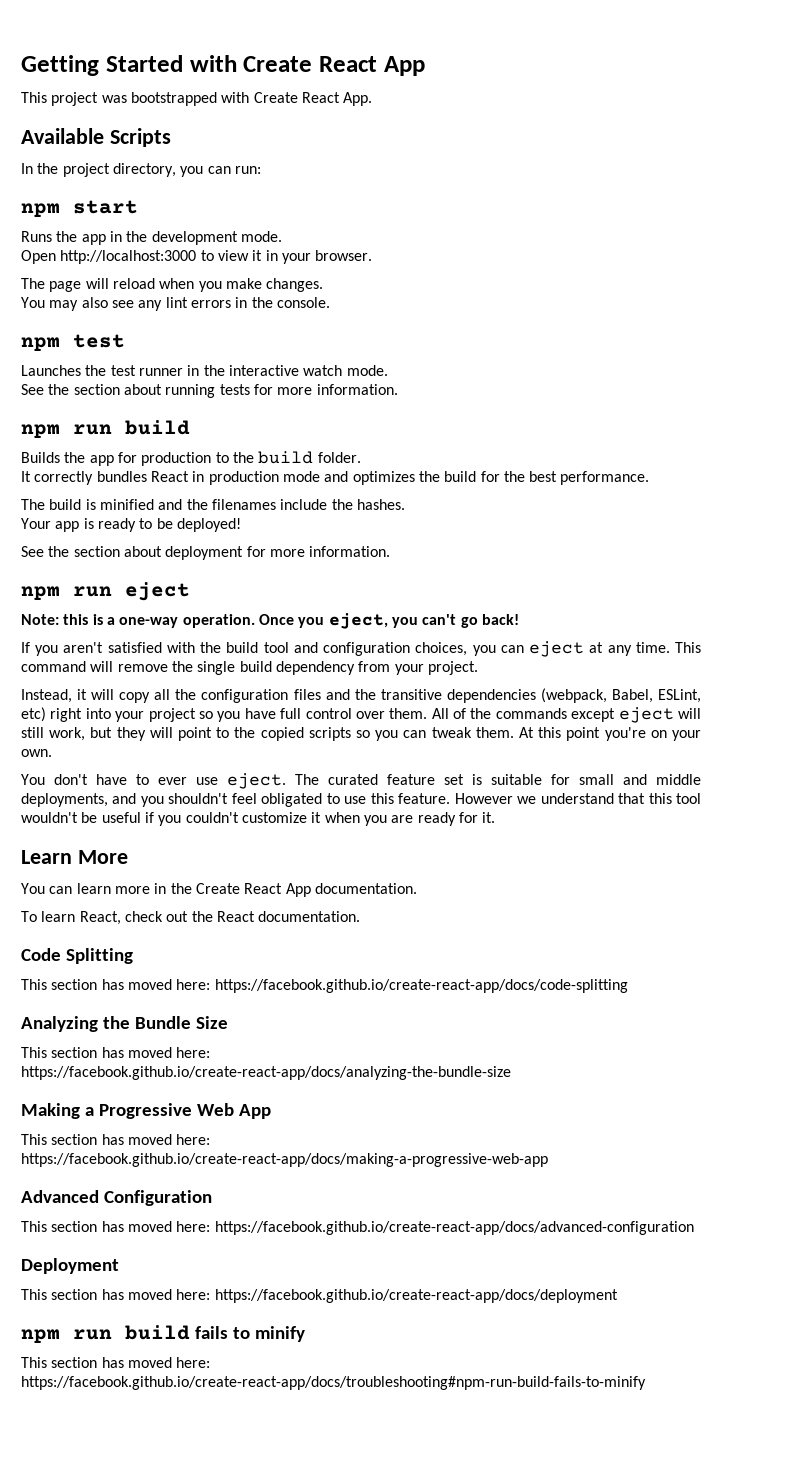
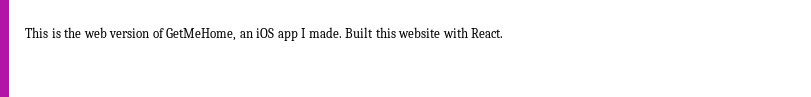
[21,55,425,76] [21,92,373,106] [21,128,171,147] [21,163,261,177] [21,200,138,217] [21,231,282,245] [21,250,373,264] [21,278,324,292] [21,297,330,311] [21,334,125,351] [21,365,388,376] [21,384,398,398] [21,420,190,438] [21,451,361,466] [21,471,650,485] [21,499,405,510] [21,518,241,532] [21,546,391,560] [21,582,190,601] [21,613,519,629] [21,641,701,657] [21,661,478,675] [21,688,701,703] [21,707,702,723] [21,727,702,741] [21,749,52,757] [21,773,701,789] [21,793,702,807] [21,812,496,826] [21,850,128,864] [21,883,417,897] [21,911,361,925] [21,948,133,964] [21,979,628,993] [21,1016,228,1032] [21,1047,211,1058] [21,1066,511,1080] [21,1103,271,1119] [21,1134,211,1145] [21,1153,548,1167] [21,1190,212,1206] [21,1221,694,1235] [21,1258,119,1274] [21,1289,618,1303] [21,1325,305,1343] [21,1357,211,1368] [21,1376,646,1390] Getting Started with Create React App // This project was bootstrapped with Create React App. // Available Scripts // In the project directory, you can run: // npm start // Runs the app in the development mode. // Open http://localhost:3000 to view it in your browser. // The page will reload when you make changes. // You may also see any lint errors in the console. // npm test // Launches the test runner in the interactive watch mode. // See the section about running tests for more information. // npm run build // Builds the app for production to the build folder. // It correctly bundles React in production mode and optimizes the build for the best performance. // The build is minified and the filenames include the hashes. // Your app is ready to be deployed! // See the section about deployment for more information. // npm run eject // Note: this is a one-way operation. Once you eject, you can't go back! // If you aren't satisfied with the build tool and configuration choices, you can eject at any time. This command will remove the single build dependency from your project. // Instead, it will copy all the configuration files and the transitive dependencies (webpack, Babel, ESLint, etc) right into your project so you have full control over them. All of the commands except eject will still work, but they will point to the copied scripts so you can tweak them. At this point you're on your own. // You don't have to ever use eject. The curated feature set is suitable for small and middle deployments, and you shouldn't feel obligated to use this feature. However we understand that this tool wouldn't be useful if you couldn't customize it when you are ready for it. // Learn More // You can learn more in the Create React App documentation. // To learn React, check out the React documentation. // Code Splitting // This section has moved here: https://facebook.github.io/create-react-app/docs/code-splitting // Analyzing the Bundle Size // This section has moved here: https://facebook.github.io/create-react-app/docs/analyzing-the-bundle-size // Making a Progressive Web App // This section has moved here: https://facebook.github.io/create-react-app/docs/making-a-progressive-web-app // Advanced Configuration // This section has moved here: https://facebook.github.io/create-react-app/docs/advanced-configuration // Deployment // This section has moved here: https://facebook.github.io/create-react-app/docs/deployment // npm run build fails to minify // This section has moved here: https://facebook.github.io/create-react-app/docs/troubleshooting#npm-run-build-fails-to-minify -> [25,27,504,41] This is the web version of GetMeHome, an iOS app I made. Built this website with React.

